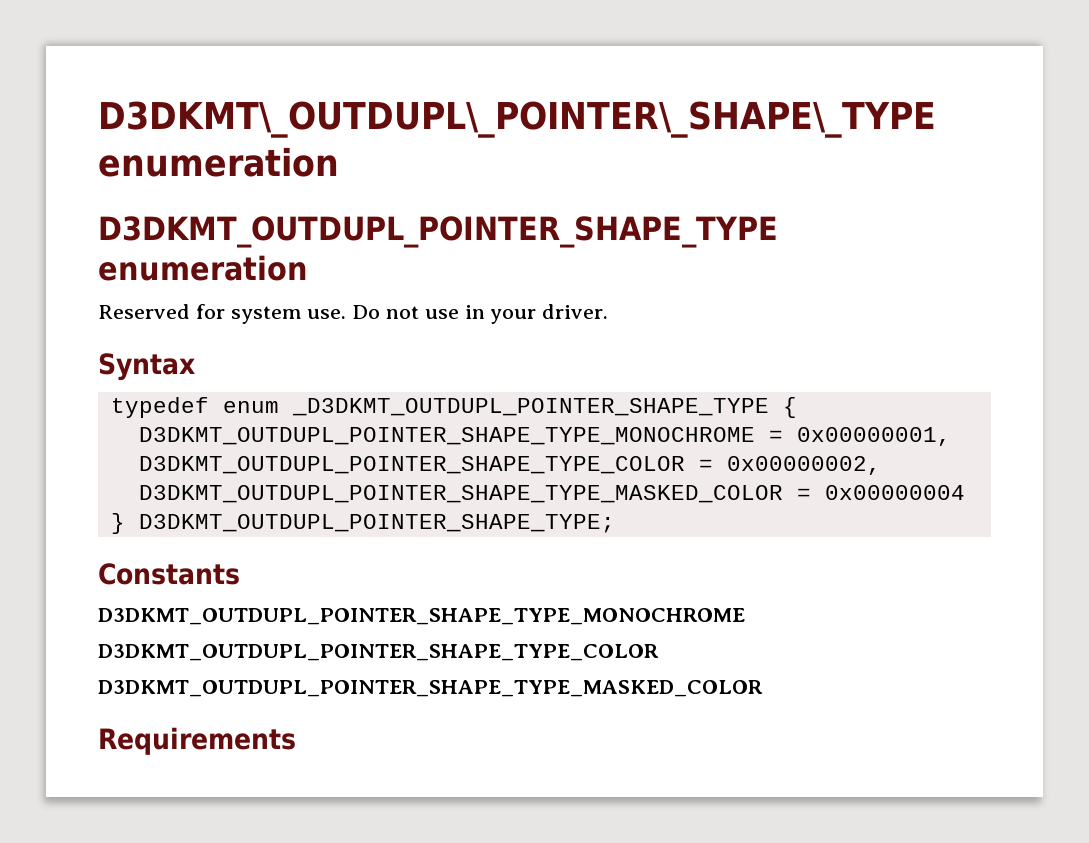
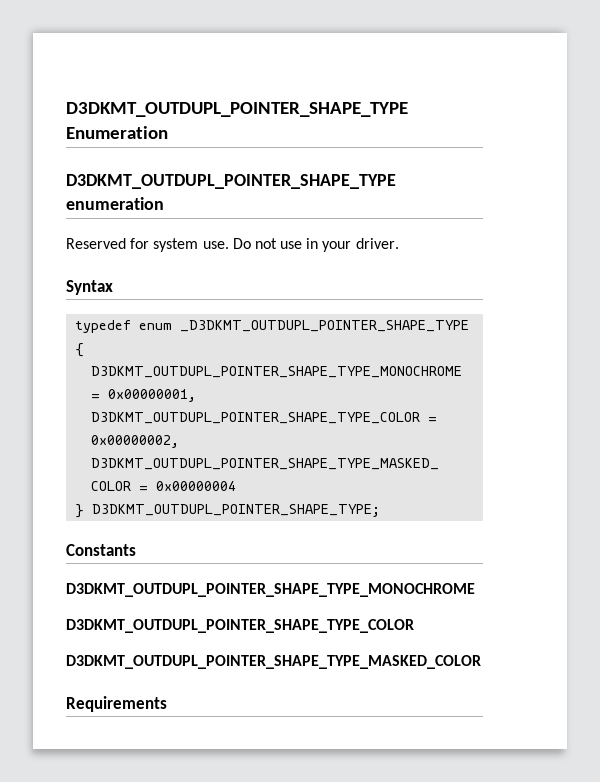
[98,101,936,138] [98,147,339,177] D3DKMT\_OUTDUPL\_POINTER\_SHAPE\_TYPE enumeration -> [66,102,408,117] [66,126,168,139] D3DKMT_OUTDUPL_POINTER_SHAPE_TYPE Enumeration

